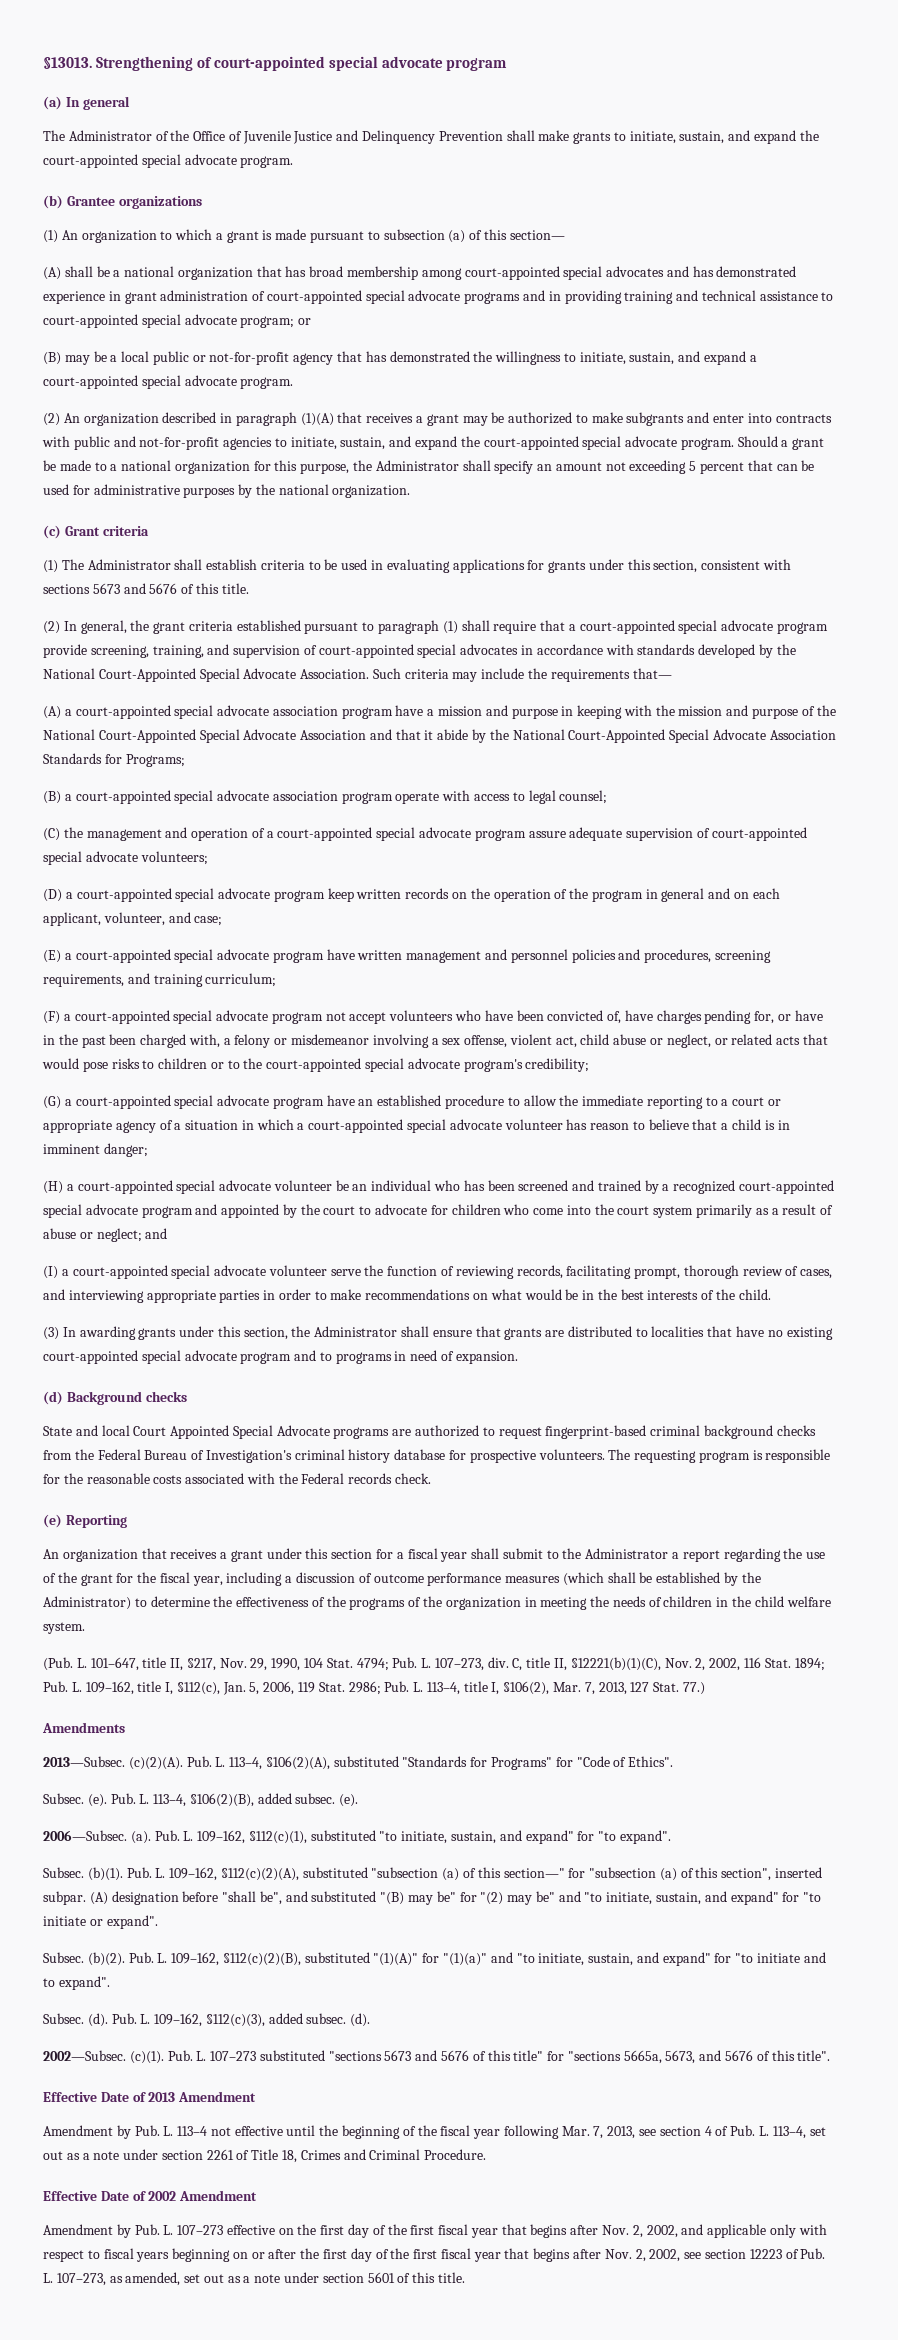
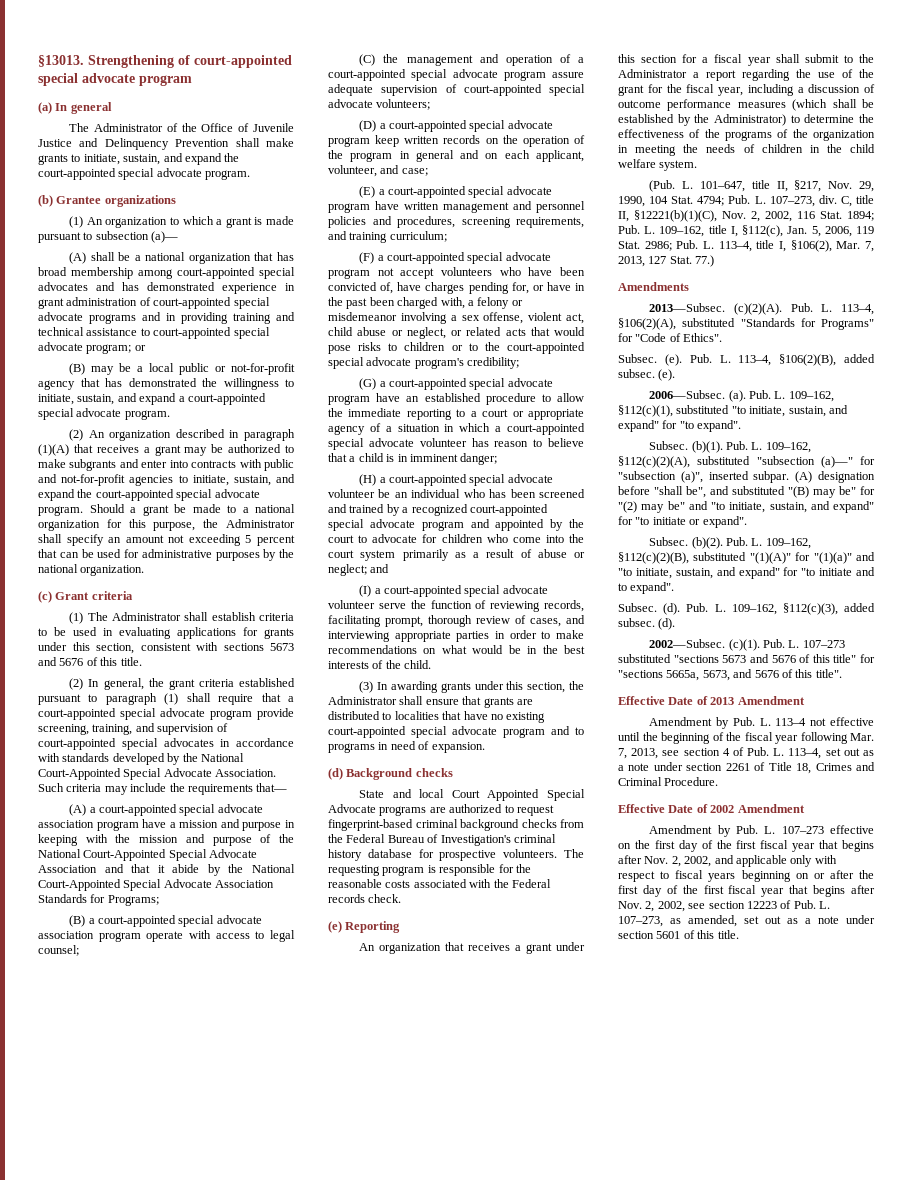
[448,229,565,243] (a) of this section— -> [151,231,179,243] (a)—
[442,1867,772,1881] (a) of this section—" for "subsection (a) of this section", -> [820,456,875,468] [618,471,703,483] (a)—" for "subsection (a)",

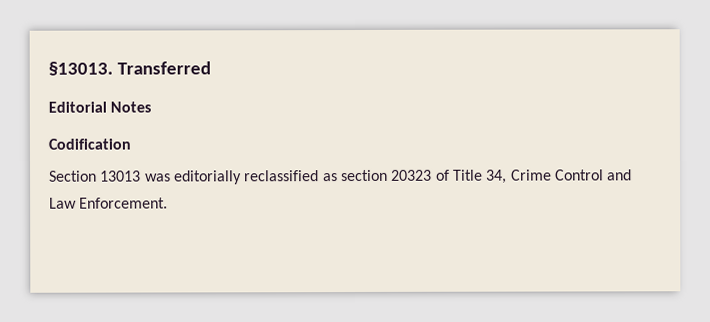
[88,55,292,68] [38,73,192,86] [38,102,112,114] [69,123,294,132] [38,138,294,150] [38,153,240,165] [38,168,251,180] [38,195,176,207] [69,216,295,228] [38,231,179,243] [69,252,294,264] [38,267,295,279] [38,282,295,294] [38,297,270,309] [38,312,295,324] [38,327,270,339] [38,342,146,354] [69,363,295,375] [38,378,294,390] [38,393,266,405] [38,408,170,420] [69,429,295,441] [38,444,294,456] [38,459,294,471] [38,474,295,486] [38,489,260,501] [38,504,295,516] [38,519,295,531] [38,534,295,546] [38,549,294,561] [38,564,145,576] [38,591,133,603] [69,612,294,624] [38,627,294,639] [38,642,294,654] [38,657,142,666] [69,678,295,690] [38,693,294,705] [38,708,294,720] [38,723,228,735] [38,738,294,750] [38,753,244,765] [38,768,277,780] [38,783,288,795] [69,804,263,816] [38,819,296,831] [38,834,295,846] [38,849,258,861] [38,864,295,876] [38,879,275,891] [38,894,159,906] [69,915,262,927] [38,930,295,942] [38,945,79,956] [359,54,584,66] [328,69,584,81] [328,84,585,96] [328,99,431,110] [359,120,553,132] [328,135,585,147] [328,150,584,162] [328,165,428,177] [359,186,552,198] [328,201,585,213] [328,216,584,228] [328,231,447,243] [359,252,551,264] [328,267,585,279] [328,282,585,294] [328,297,523,309] [328,312,584,324] [328,327,585,339] [328,342,585,354] [328,357,520,369] [359,378,553,390] [328,393,584,405] [328,408,584,420] [328,423,585,435] [328,438,584,450] [328,453,498,465] [359,474,553,486] [328,489,585,498] [328,504,548,516] [328,519,584,531] [328,534,584,543] [328,549,585,561] [328,564,390,576] [359,585,548,597] [328,600,584,612] [328,615,585,627] [328,630,584,642] [328,645,585,654] [328,660,432,669] [359,681,584,693] [328,696,533,708] [328,711,546,723] [328,726,584,738] [328,741,485,753] [328,768,453,780] [359,789,585,801] [328,804,554,816] [328,819,584,831] [328,834,556,846] [328,849,584,861] [328,864,531,876] [328,879,551,888] [328,894,402,903] [328,921,401,933] [359,942,585,954] [618,54,874,66] [618,69,874,81] [618,84,875,96] [618,99,874,111] [618,114,874,126] [618,129,875,141] [618,144,875,156] [618,159,698,171] [649,180,874,192] [618,195,874,207] [618,210,874,222] [618,225,874,237] [618,240,874,252] [618,255,715,267] [618,282,689,291] [649,303,874,315] [618,318,874,330] [618,333,723,342] [618,354,875,366] [618,369,676,381] [649,390,834,402] [618,405,848,417] [618,420,742,432] [649,441,811,453] [618,456,875,468] [618,471,875,483] [618,486,875,498] [618,501,874,513] [618,516,747,528] [649,537,811,549] [618,552,875,564] [618,567,875,579] [618,582,675,594] [618,603,875,615] [618,618,676,630] [649,639,845,651] [618,654,875,663] [618,669,842,681] [618,696,805,705] [649,717,874,729] [618,732,874,744] [618,747,874,759] [618,762,875,774] [618,777,719,786] [618,804,805,813] [649,825,874,837] [618,840,874,852] [618,855,837,867] [618,870,874,882] [618,885,875,897] [618,900,830,912] [618,915,875,927] [618,930,739,939] Strengthening of court-appointed special advocate program // (a) In general // The Administrator of the Office of Juvenile Justice and Delinquency Prevention shall make grants to initiate, sustain, and expand the court-appointed special advocate program. // (b) Grantee organizations // (1) An organization to which a grant is made pursuant to subsection (a)— // (A) shall be a national organization that has broad membership among court-appointed special advocates and has demonstrated experience in grant administration of court-appointed special advocate programs and in providing training and technical assistance to court-appointed special advocate program; or // (B) may be a local public or not-for-profit agency that has demonstrated the willingness to initiate, sustain, and expand a court-appointed special advocate program. // (2) An organization described in paragraph (1)(A) that receives a grant may be authorized to make subgrants and enter into contracts with public and not-for-profit agencies to initiate, sustain, and expand the court-appointed special advocate program. Should a grant be made to a national organization for this purpose, the Administrator shall specify an amount not exceeding 5 percent that can be used for administrative purposes by the national organization. // (c) Grant criteria // (1) The Administrator shall establish criteria to be used in evaluating applications for grants under this section, consistent with sections 5673 and 5676 of this title. // (2) In general, the grant criteria established pursuant to paragraph (1) shall require that a court-appointed special advocate program provide screening, training, and supervision of court-appointed special advocates in accordance with standards developed by the National Court-Appointed Special Advocate Association. Such criteria may include the requirements that— // (A) a court-appointed special advocate association program have a mission and purpose in keeping with the mission and purpose of the National Court-Appointed Special Advocate Association and that it abide by the National Court-Appointed Special Advocate Association Standards for Programs; // (B) a court-appointed special advocate association program operate with access to legal counsel; // (C) the management and operation of a court-appointed special advocate program assure adequate supervision of court-appointed special advocate volunteers; // (D) a court-appointed special advocate program keep written records on the operation of the program in general and on each applicant, volunteer, and case; // (E) a court-appointed special advocate program have written management and personnel policies and procedures, screening requirements, and training curriculum; // (F) a court-appointed special advocate program not accept volunteers who have been convicted of, have charges pending for, or have in the past been charged with, a felony or misdemeanor involving a sex offense, violent act, child abuse or neglect, or related acts that would pose risks to children or to the court-appointed special advocate program's credibility; // (G) a court-appointed special advocate program have an established procedure to allow the immediate reporting to a court or appropriate agency of a situation in which a court-appointed special advocate volunteer has reason to believe that a child is in imminent danger; // (H) a court-appointed special advocate volunteer be an individual who has been screened and trained by a recognized court-appointed special advocate program and appointed by the court to advocate for children who come into the court system primarily as a result of abuse or neglect; and // (I) a court-appointed special advocate volunteer serve the function of reviewing records, facilitating prompt, thorough review of cases, and interviewing appropriate parties in order to make recommendations on what would be in the best interests of the child. // (3) In awarding grants under this section, the Administrator shall ensure that grants are distributed to localities that have no existing court-appointed special advocate program and to programs in need of expansion. // (d) Background checks // State and local Court Appointed Special Advocate programs are authorized to request fingerprint-based criminal background checks from the Federal Bureau of Investigation's criminal history database for prospective volunteers. The requesting program is responsible for the reasonable costs associated with the Federal records check. // (e) Reporting // An organization that receives a grant under this section for a fiscal year shall submit to the Administrator a report regarding the use of the grant for the fiscal year, including a discussion of outcome performance measures (which shall be established by the Administrator) to determine the effectiveness of the programs of the organization in meeting the needs of children in the child welfare system. // (Pub. L. 101–647, title II, §217, Nov. 29, 1990, 104 Stat. 4794; Pub. L. 107–273, div. C, title II, §12221(b)(1)(C), Nov. 2, 2002, 116 Stat. 1894; Pub. L. 109–162, title I, §112(c), Jan. 5, 2006, 119 Stat. 2986; Pub. L. 113–4, title I, §106(2), Mar. 7, 2013, 127 Stat. 77.) // Amendments // 2013—Subsec. (c)(2)(A). Pub. L. 113–4, §106(2)(A), substituted "Standards for Programs" for "Code of Ethics". // Subsec. (e). Pub. L. 113–4, §106(2)(B), added subsec. (e). // 2006—Subsec. (a). Pub. L. 109–162, §112(c)(1), substituted "to initiate, sustain, and expand" for "to expand". // Subsec. (b)(1). Pub. L. 109–162, §112(c)(2)(A), substituted "subsection (a)—" for "subsection (a)", inserted subpar. (A) designation before "shall be", and substituted "(B) may be" for "(2) may be" and "to initiate, sustain, and expand" for "to initiate or expand". // Subsec. (b)(2). Pub. L. 109–162, §112(c)(2)(B), substituted "(1)(A)" for "(1)(a)" and "to initiate, sustain, and expand" for "to initiate and to expand". // Subsec. (d). Pub. L. 109–162, §112(c)(3), added subsec. (d). // 2002—Subsec. (c)(1). Pub. L. 107–273 substituted "sections 5673 and 5676 of this title" for "sections 5665a, 5673, and 5676 of this title". // Effective Date of 2013 Amendment // Amendment by Pub. L. 113–4 not effective until the beginning of the fiscal year following Mar. 7, 2013, see section 4 of Pub. L. 113–4, set out as a note under section 2261 of Title 18, Crimes and Criminal Procedure. // Effective Date of 2002 Amendment // Amendment by Pub. L. 107–273 effective on the first day of the first fiscal year that begins after Nov. 2, 2002, and applicable only with respect to fiscal years beginning on or after the first day of the first fiscal year that begins after Nov. 2, 2002, see section 12223 of Pub. L. 107–273, as amended, set out as a note under section 5601 of this title. -> [116,61,211,75] [48,101,152,113] [48,138,131,150] [49,169,633,185] [49,197,169,209] Transferred // Editorial Notes // Codification // Section 13013 was editorially reclassified as section 20323 of Title 34, Crime Control and Law Enforcement.

